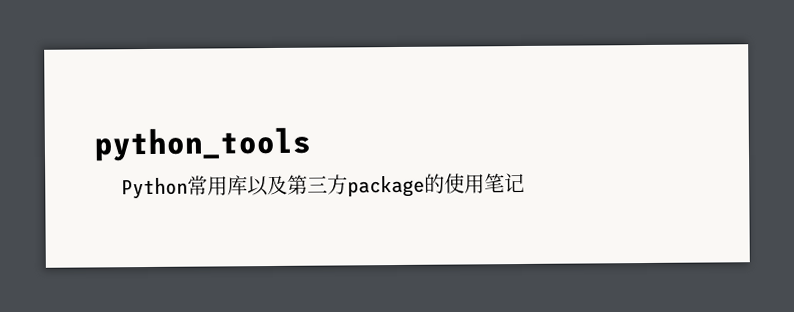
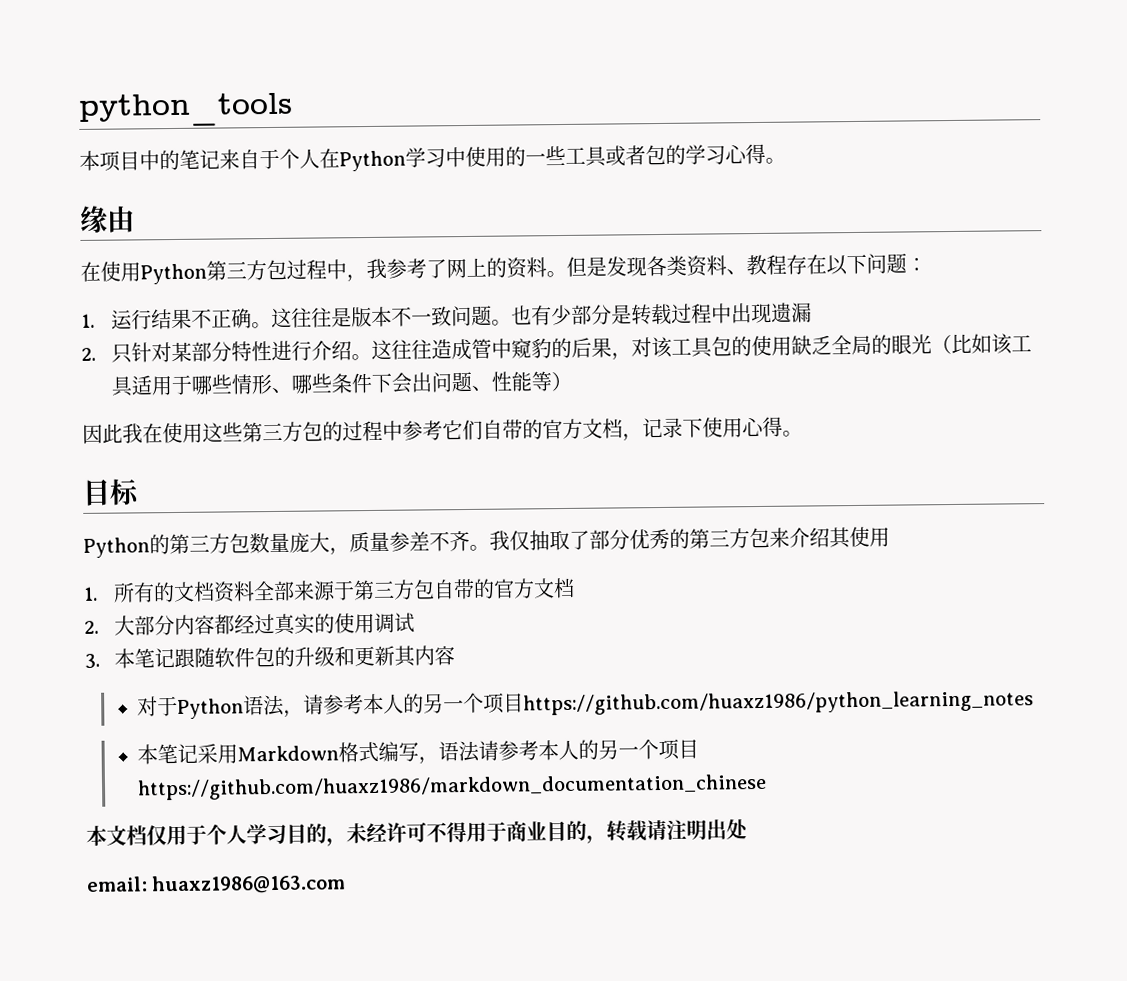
[121,172,526,200] Python常用库以及第三方package的使用笔记 -> [79,143,786,172] [80,205,135,233] [80,253,927,285] [81,302,813,330] [81,333,1033,364] [111,371,573,397] [82,416,803,444] [82,478,140,506] [83,526,890,558] [83,577,576,603] [84,612,416,636] [84,645,456,669] [137,690,1035,719] [137,738,700,765] [137,773,768,801] [86,819,748,847] [86,874,347,895] 本项目中的笔记来自于个人在Python学习中使用的一些工具或者包的学习心得。 // 缘由 // 在使用Python第三方包过程中，我参考了网上的资料。但是发现各类资料、教程存在以下问题： // 1.运行结果不正确。这往往是版本不一致问题。也有少部分是转载过程中出现遗漏 // 2.只针对某部分特性进行介绍。这往往造成管中窥豹的后果，对该工具包的使用缺乏全局的眼光（比如该工具适用于哪些情形、哪些条件下会出问题、性能等） // 因此我在使用这些第三方包的过程中参考它们自带的官方文档，记录下使用心得。 // 目标 // Python的第三方包数量庞大，质量参差不齐。我仅抽取了部分优秀的第三方包来介绍其使用 // 1.所有的文档资料全部来源于第三方包自带的官方文档 // 2.大部分内容都经过真实的使用调试 // 3.本笔记跟随软件包的升级和更新其内容 // 对于Python语法，请参考本人的另一个项目https://github.com/huaxz1986/python_learning_notes // 本笔记采用Markdown格式编写，语法请参考本人的另一个项目https://github.com/huaxz1986/markdown_documentation_chinese // 本文档仅用于个人学习目的，未经许可不得用于商业目的，转载请注明出处 // email: huaxz1986@163.com

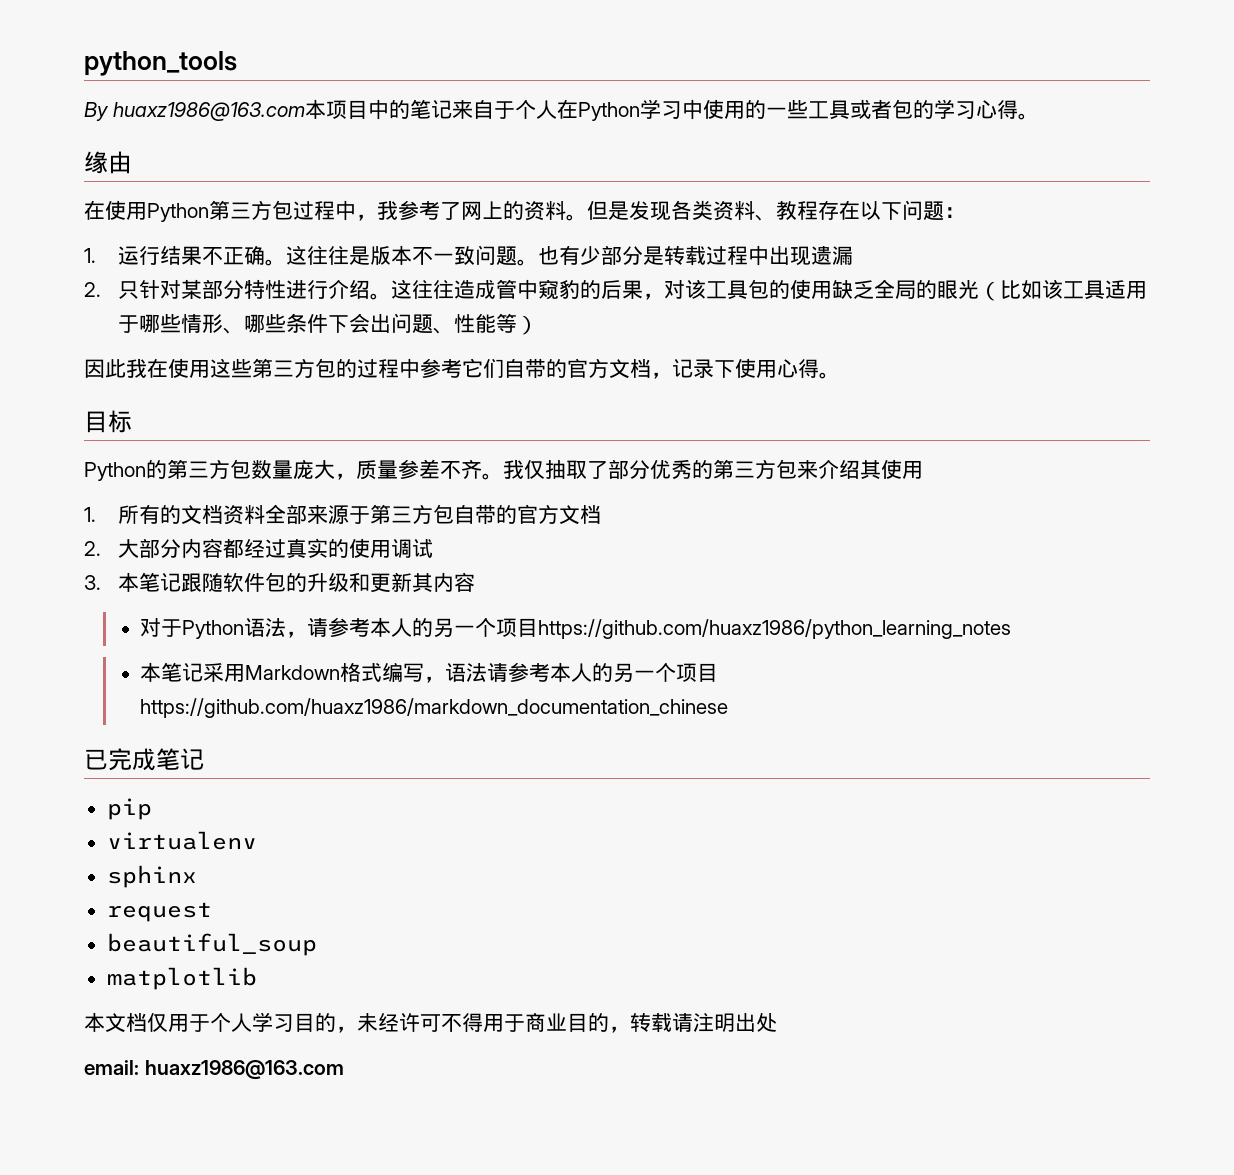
(293, 109) none -> [84,102,305,121] By huaxz1986@163.com
(768, 787) none -> [84,748,204,771] [106,798,152,820] [106,831,257,850] [106,865,197,888] [106,902,212,922] [106,933,317,956] [106,967,257,990] // 已完成笔记 // pip // virtualenv // sphinx // request // beautiful_soup // matplotlib

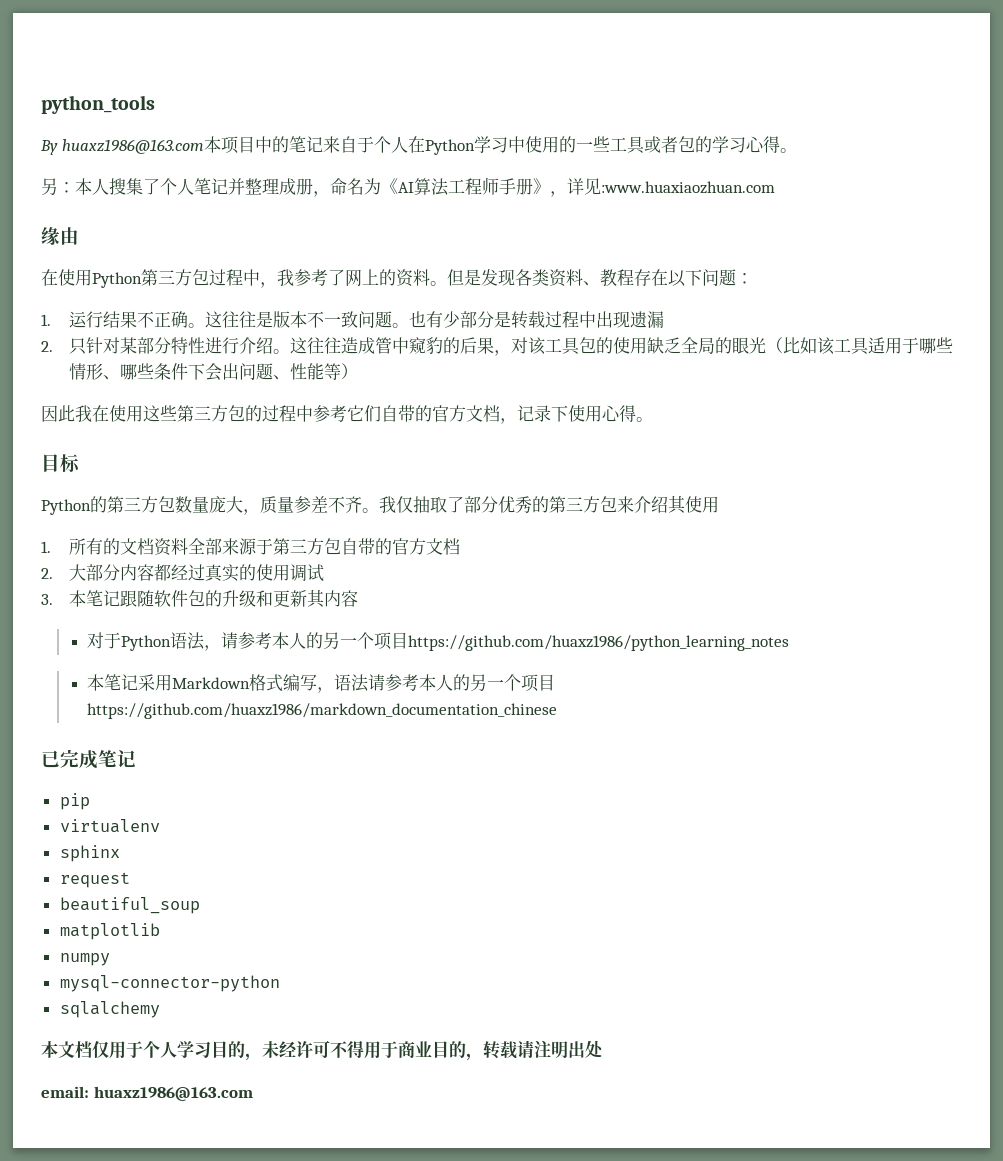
(1039, 116) none -> [41,177,775,197] // 另：本人搜集了个人笔记并整理成册，命名为《AI算法工程师手册》，详见:www.huaxiaozhuan.com
(257, 978) none -> [59,953,110,966] [59,975,280,992] [59,1001,160,1018] // numpy // mysql-connector-python // sqlalchemy

